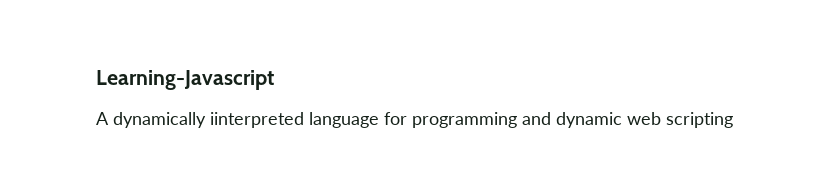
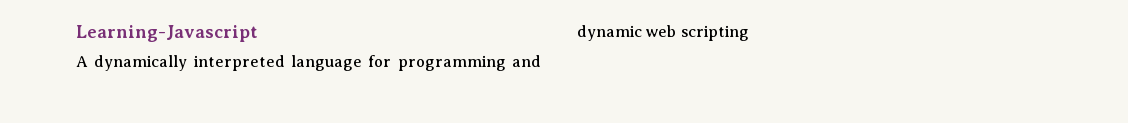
[210,112,304,128] iinterpreted -> [193,55,285,71] interpreted

